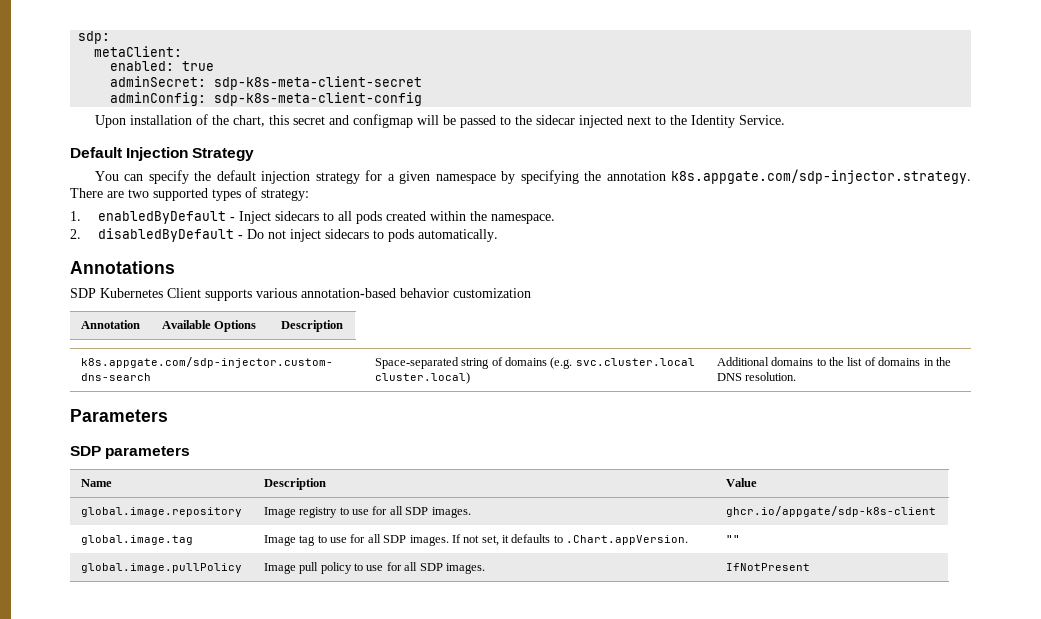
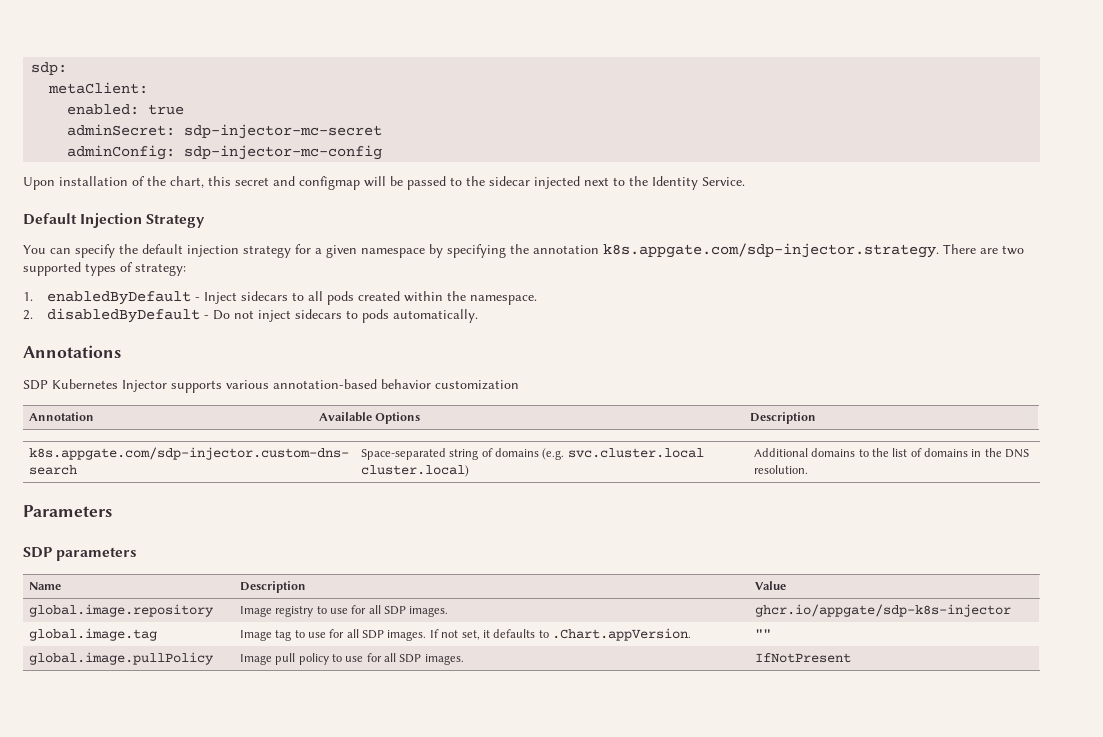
[214,76,423,90] sdp-k8s-meta-client-secret -> [184,124,383,139] sdp-injector-mc-secret
[214,92,423,106] sdp-k8s-meta-client-config -> [184,145,383,160] sdp-injector-mc-config
[167,288,201,298] Client -> [122,380,167,392] Injector
[725,506,936,517] ghcr.io/appgate/sdp-k8s-client -> [754,604,1011,617] ghcr.io/appgate/sdp-k8s-injector

